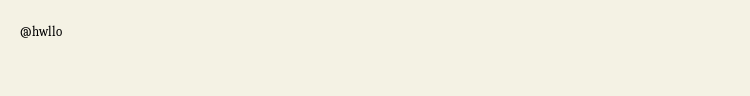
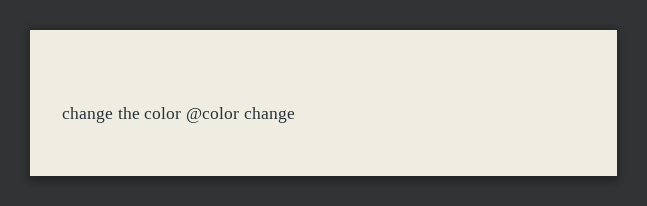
[20,25,62,38] @hwllo -> [62,107,295,123] change the color @color change

